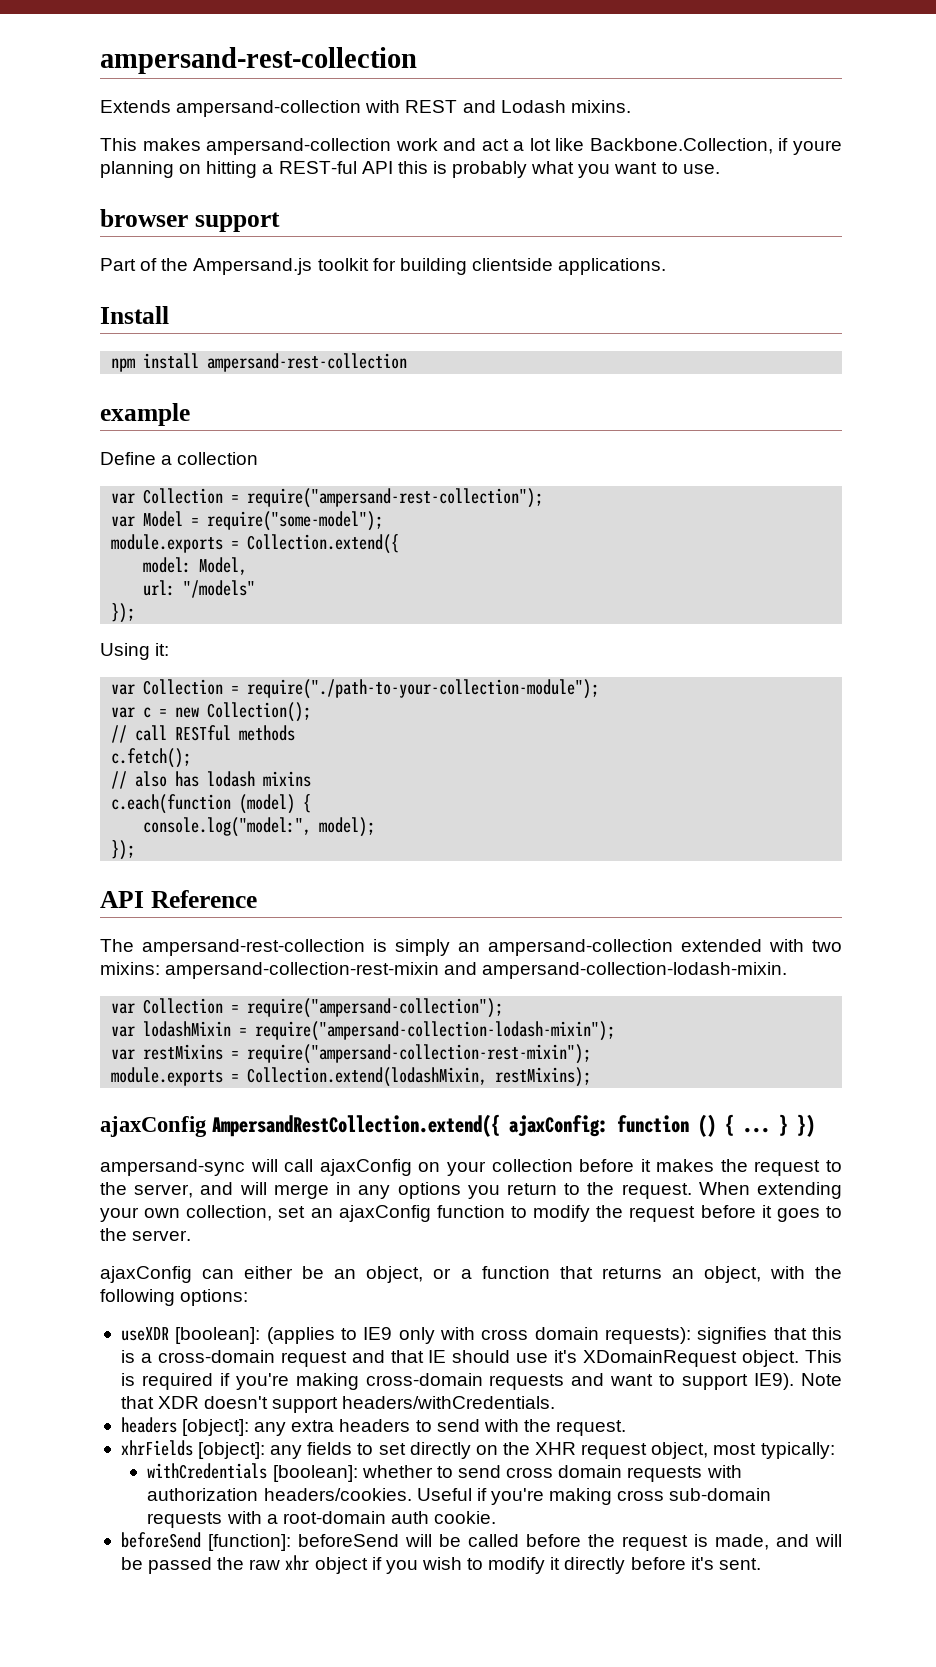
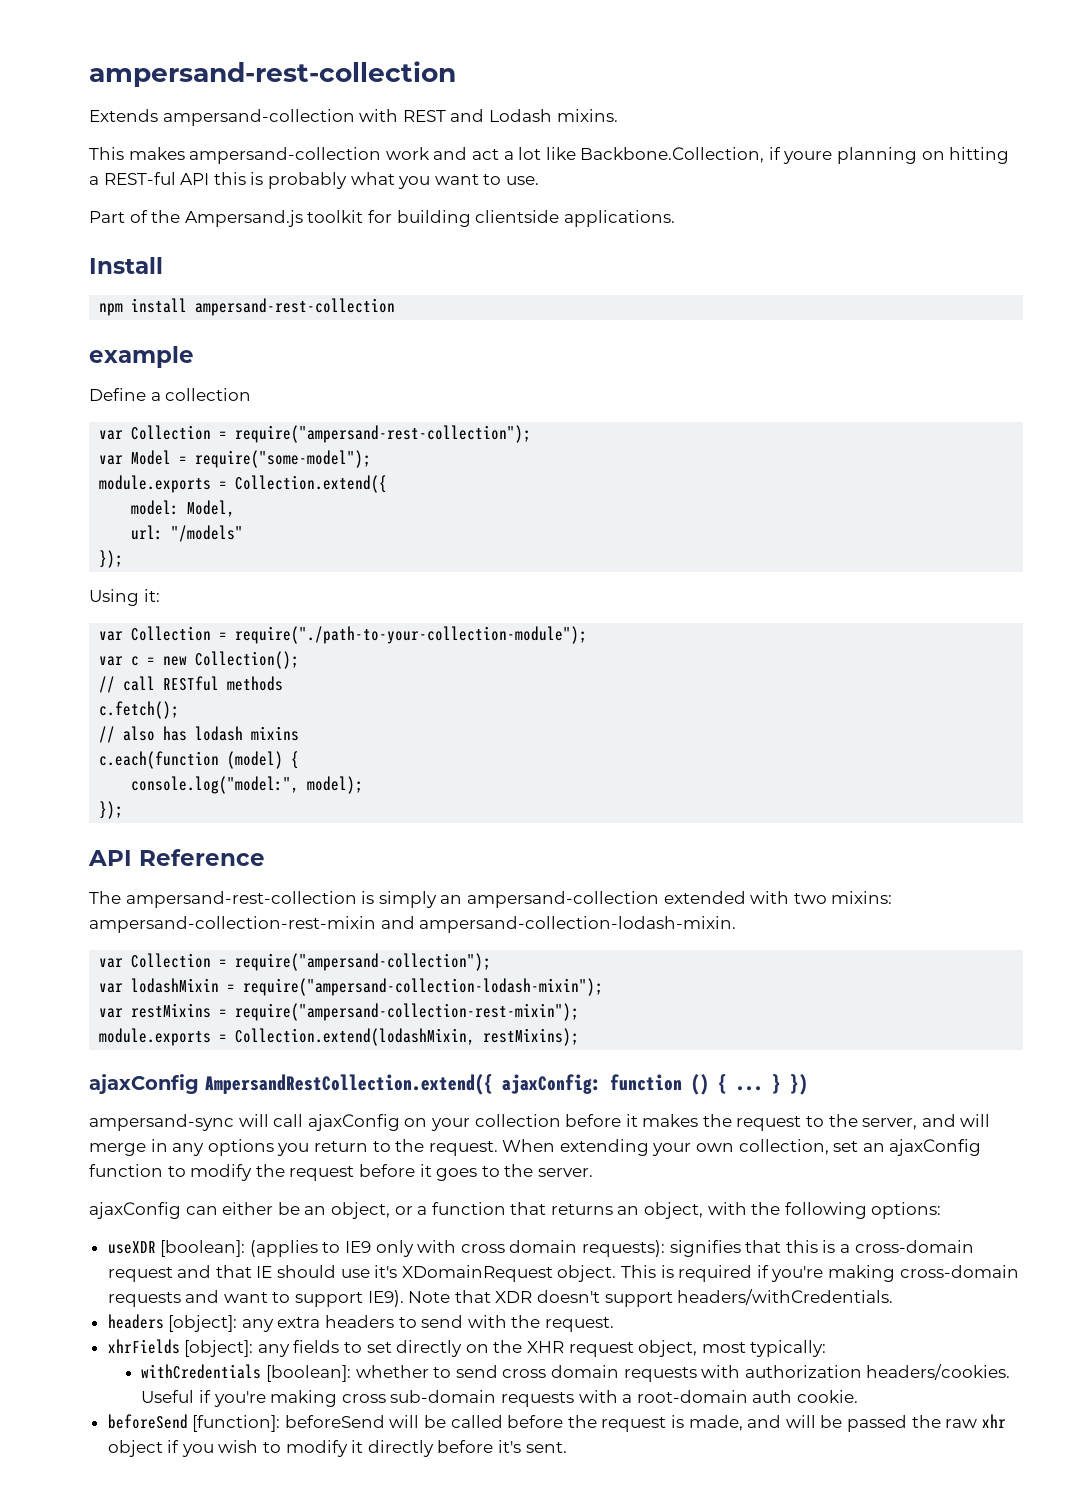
[100,209,280,232] // browser support -> (539, 180) none

